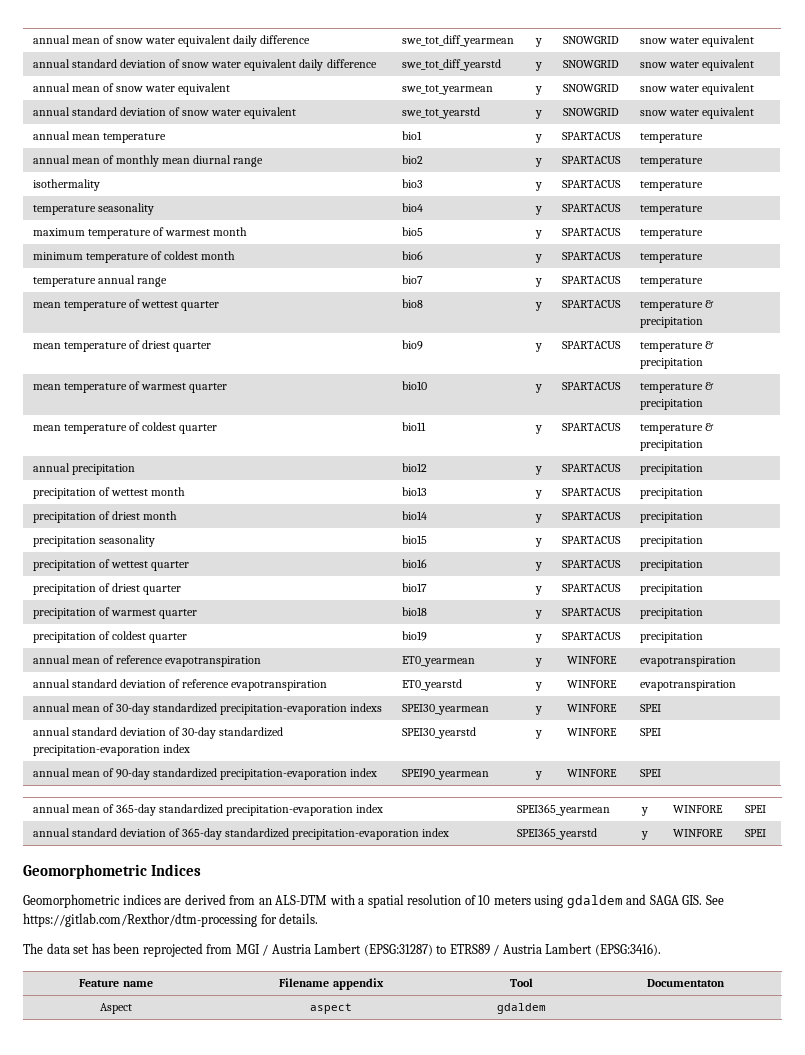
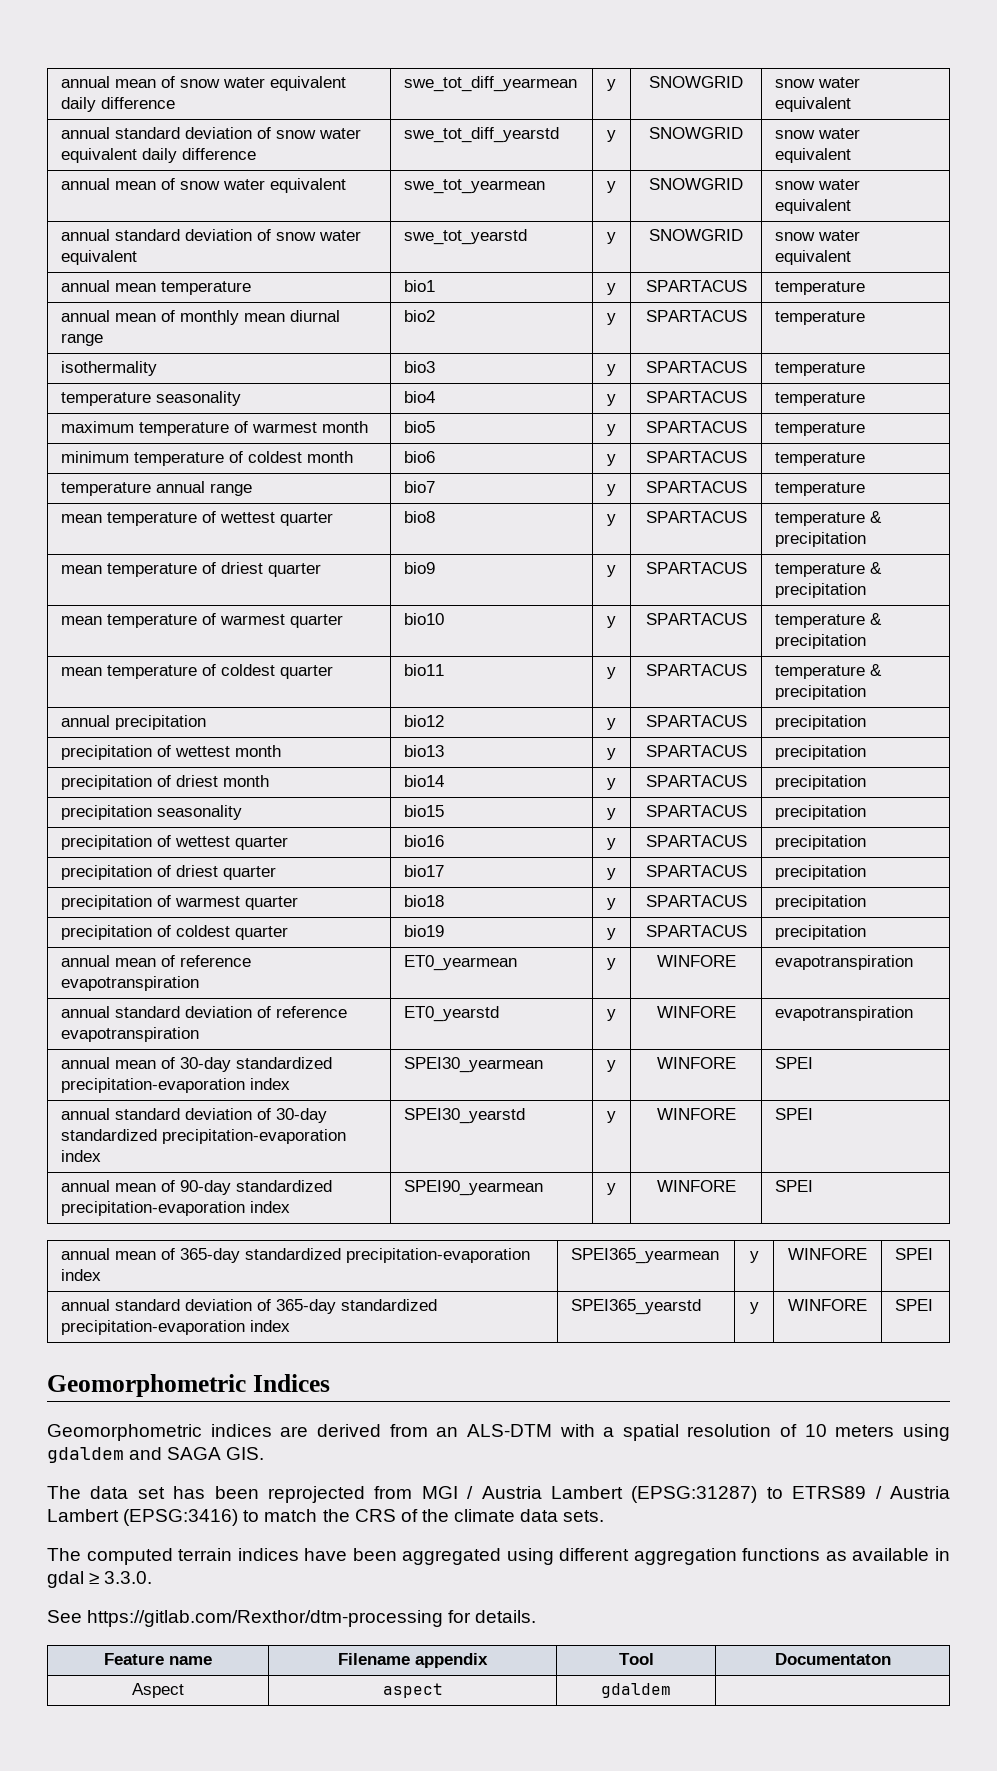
[350,703,383,712] indexs -> [250,1078,291,1090] index
[705,895,724,905] [23,913,319,927] See https://gitlab.com/Rexthor/dtm-processing for details. -> (265, 1453) none
[594,943,661,956] (EPSG:3416). -> [123,1509,605,1526] [47,1548,951,1565] [47,1571,153,1588] [47,1610,537,1627] (EPSG:3416) to match the CRS of the climate data sets. // The computed terrain indices have been aggregated using different aggregation functions as available in gdal ≥ 3.3.0. // See https://gitlab.com/Rexthor/dtm-processing for details.

